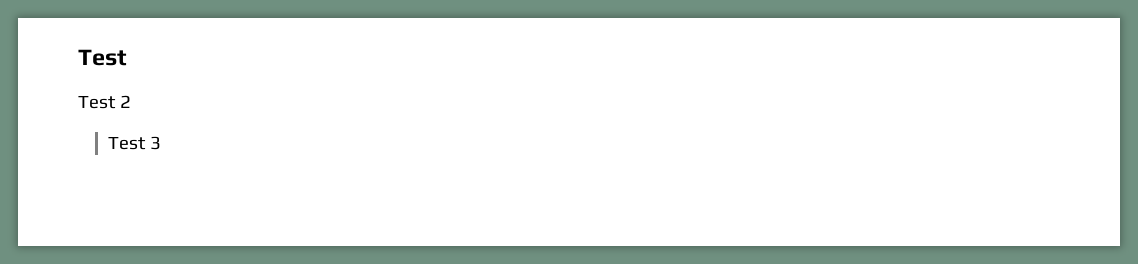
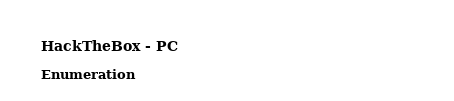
[78,49,127,66] [78,95,131,109] [108,136,162,150] Test // Test 2 // Test 3 -> [41,40,178,51] [41,69,136,79] HackTheBox - PC // Enumeration

